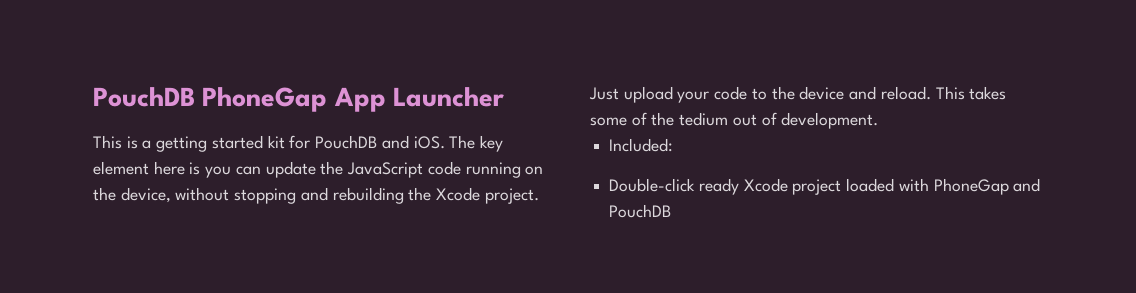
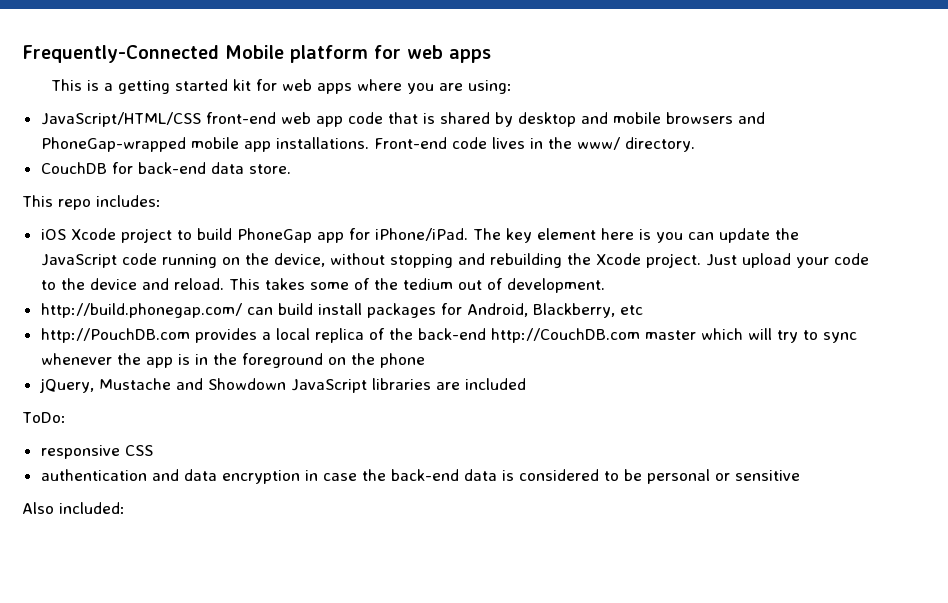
[93,87,505,112] PouchDB PhoneGap App Launcher -> [22,45,491,63] Frequently-Connected Mobile platform for web apps
[315,135,445,149] PouchDB and iOS. -> [282,79,513,94] [40,112,765,127] [40,137,695,152] [40,162,291,174] [22,195,161,210] [40,228,468,243] web apps where you are using: // JavaScript/HTML/CSS front-end web app code that is shared by desktop and mobile browsers and PhoneGap-wrapped mobile app installations. Front-end code lives in the www/ directory. // CouchDB for back-end data store. // This repo includes: // iOS Xcode project to build PhoneGap app for iPhone/iPad.
[609,138,674,152] [609,178,1041,195] [609,204,672,218] Included: // Double-click ready Xcode project loaded with PhoneGap and PouchDB -> [40,303,643,318] [40,328,857,343] [40,353,425,368] [38,378,526,393] [22,412,66,423] [40,445,153,459] [40,469,800,484] [22,502,125,514] http://build.phonegap.com/ can build install packages for Android, Blackberry, etc // http://PouchDB.com provides a local replica of the back-end http://CouchDB.com master which will try to sync whenever the app is in the foreground on the phone // jQuery, Mustache and Showdown JavaScript libraries are included // ToDo: // responsive CSS // authentication and data encryption in case the back-end data is considered to be personal or sensitive // Also included:

